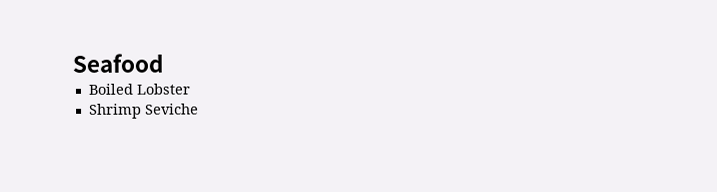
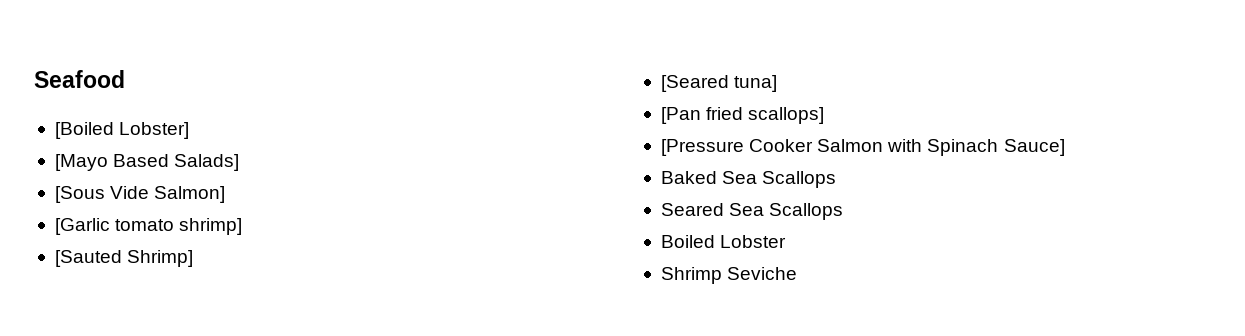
(163, 63) none -> [54,122,190,139] [54,154,240,171] [54,186,226,203] [54,218,243,235] [54,250,194,267] [660,75,778,92] [660,107,825,124] [660,139,1065,156] [660,171,837,188] [660,203,844,220] // [Boiled Lobster] // [Mayo Based Salads] // [Sous Vide Salmon] // [Garlic tomato shrimp] // [Sauted Shrimp] // [Seared tuna] // [Pan fried scallops] // [Pressure Cooker Salmon with Spinach Sauce] // Baked Sea Scallops // Seared Sea Scallops

